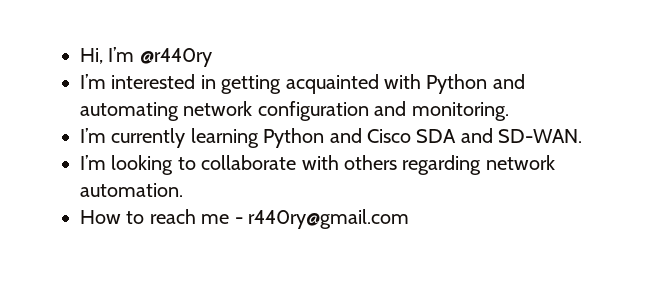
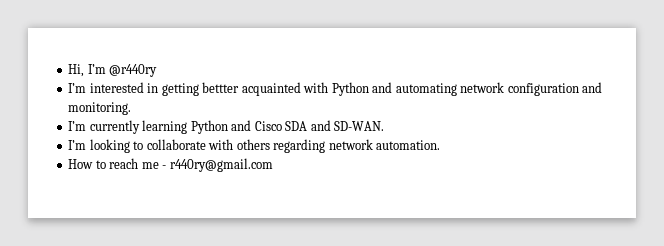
(282, 84) none -> [202,82,240,93] bettter

